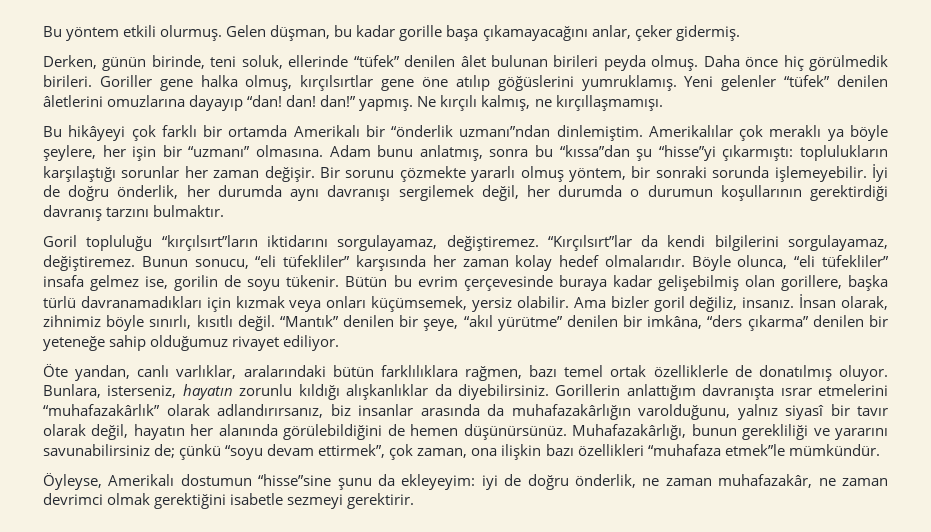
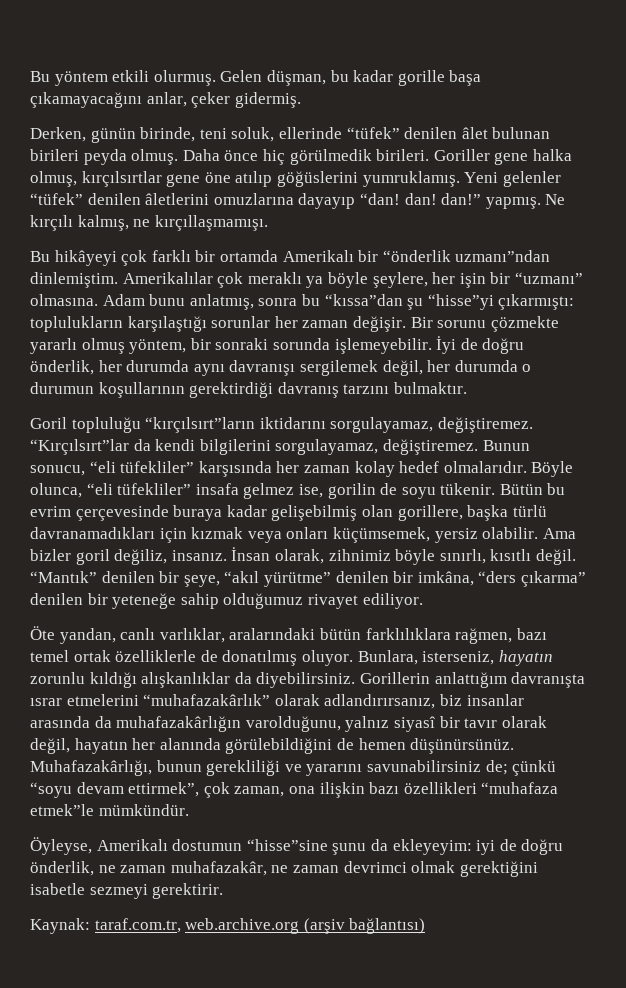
(415, 501) none -> [30,918,426,934] // Kaynak: taraf.com.tr, web.archive.org (arşiv bağlantısı)

